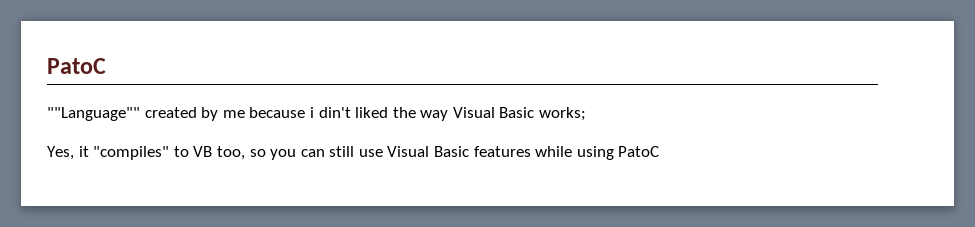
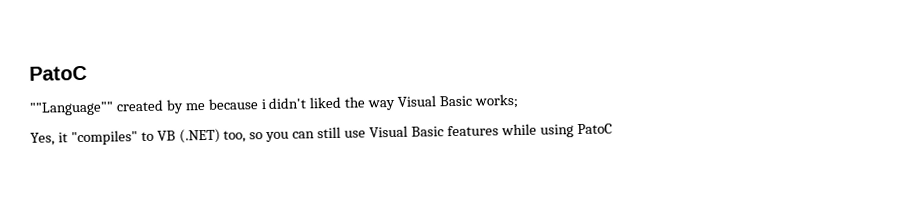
[318,107,351,118] din't -> [268,97,307,109] didn't
(213, 151) none -> [178,128,221,144] (.NET)

